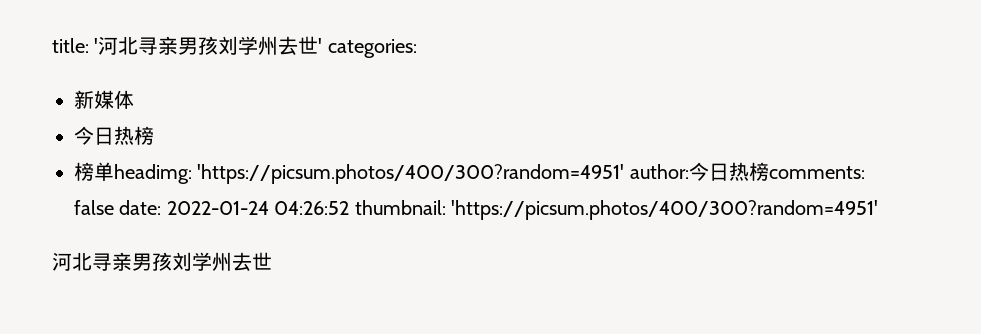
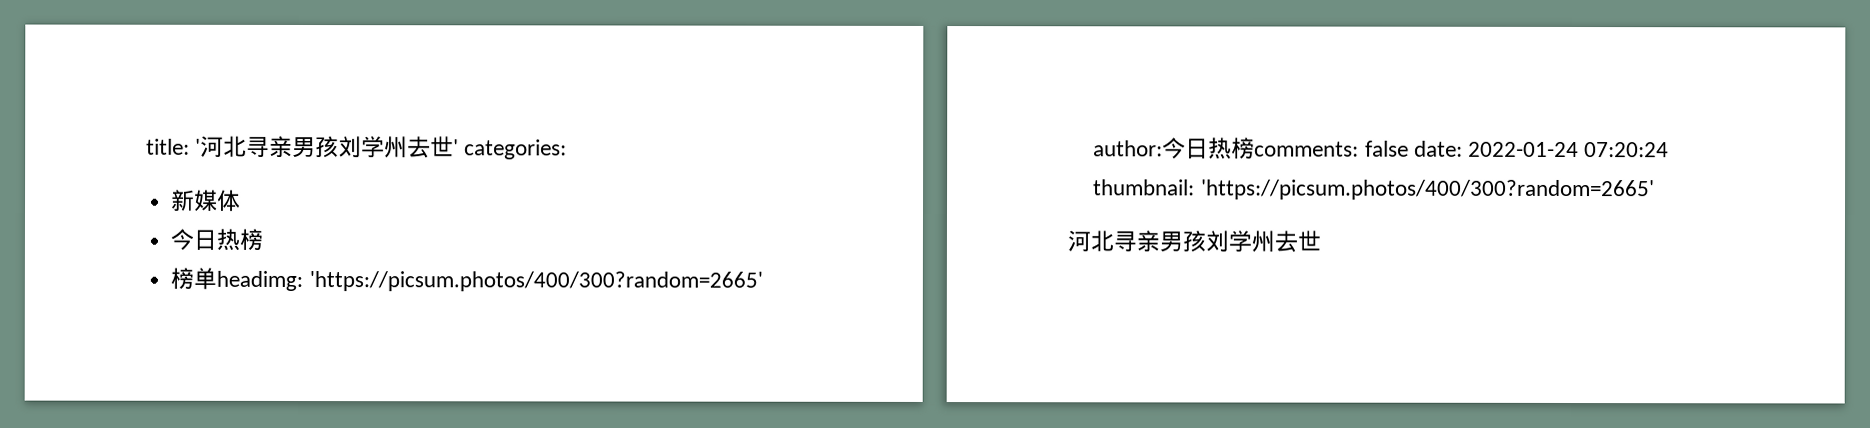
[197,164,625,184] 'https://picsum.photos/400/300?random=4951' -> [308,271,763,292] 'https://picsum.photos/400/300?random=2665'
[274,200,878,220] 04:26:52 thumbnail: 'https://picsum.photos/400/300?random=4951' -> [1584,142,1670,158] [1093,179,1655,201] 07:20:24 thumbnail: 'https://picsum.photos/400/300?random=2665'

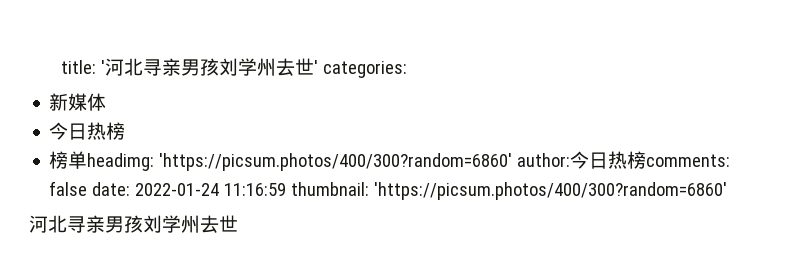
[308,271,763,292] 'https://picsum.photos/400/300?random=2665' -> [159,153,513,171] 'https://picsum.photos/400/300?random=6860'
[1584,142,1670,158] [1093,179,1655,201] 07:20:24 thumbnail: 'https://picsum.photos/400/300?random=2665' -> [224,182,728,200] 11:16:59 thumbnail: 'https://picsum.photos/400/300?random=6860'

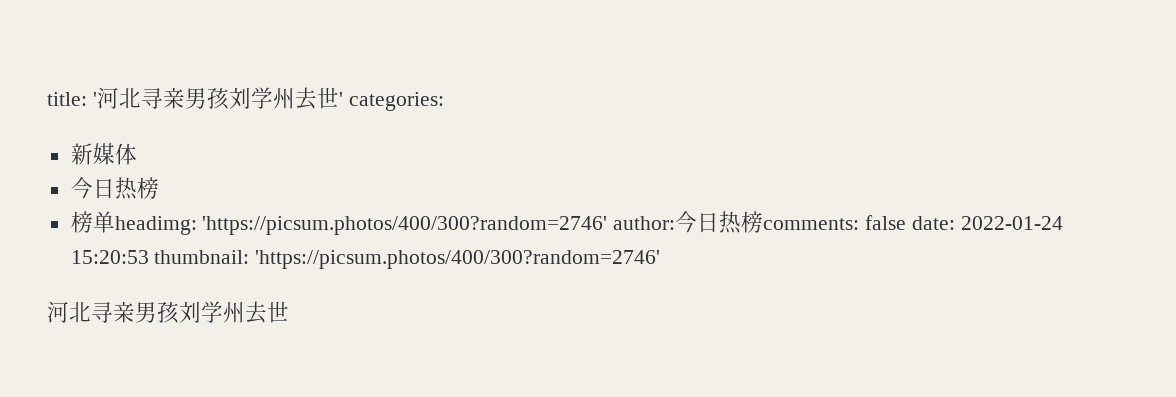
[159,153,513,171] 'https://picsum.photos/400/300?random=6860' -> [202,216,608,235] 'https://picsum.photos/400/300?random=2746'
[224,182,728,200] 11:16:59 thumbnail: 'https://picsum.photos/400/300?random=6860' -> [70,250,661,269] 15:20:53 thumbnail: 'https://picsum.photos/400/300?random=2746'

